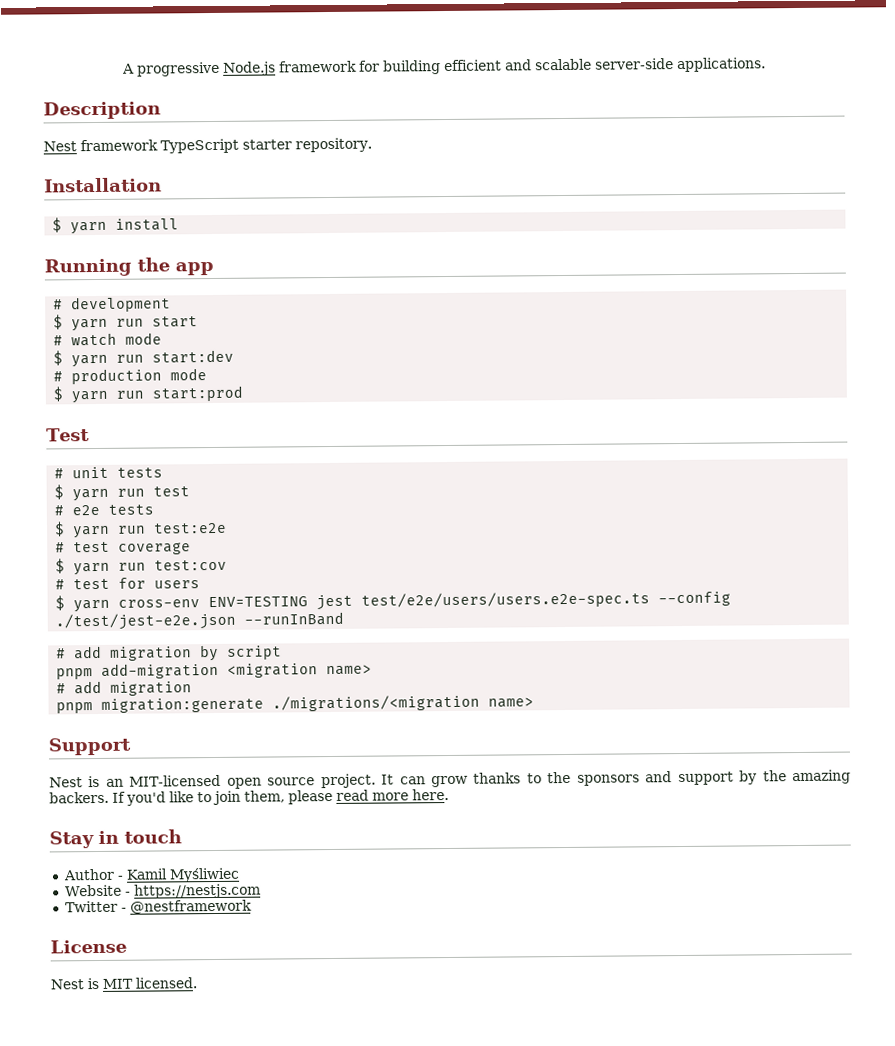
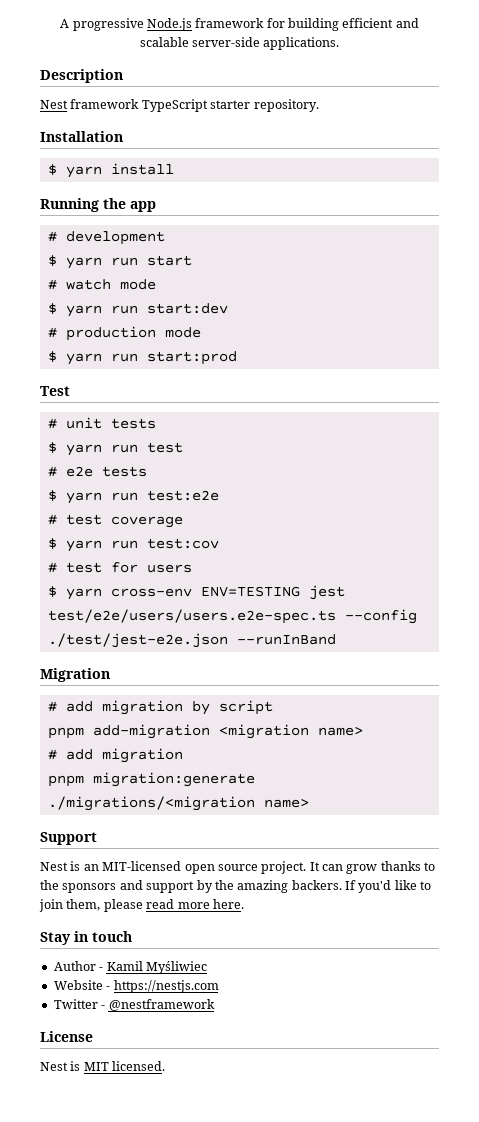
(345, 618) none -> [40,668,110,682] // Migration

